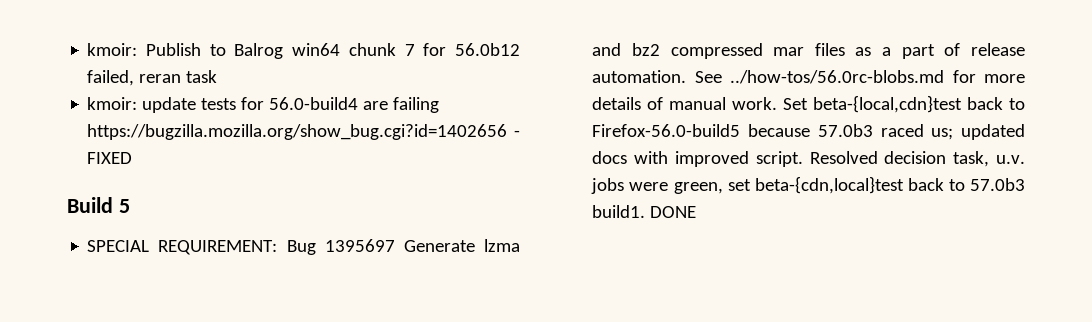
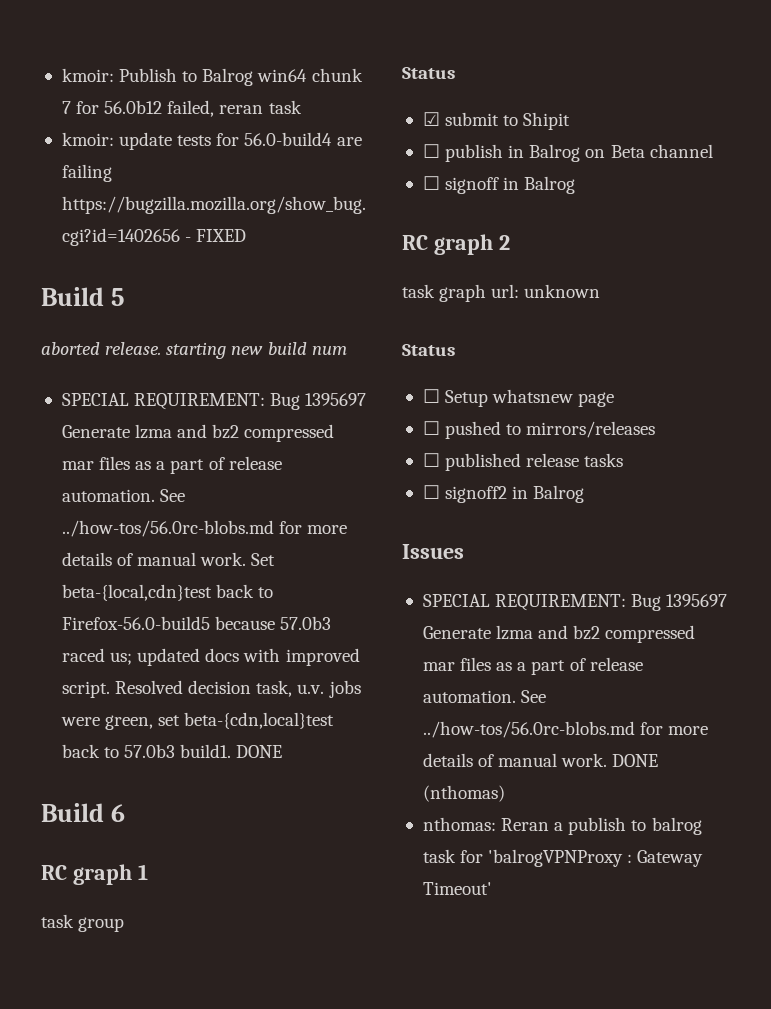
(130, 206) none -> [41,342,347,359] // aborted release. starting new build num
(697, 212) none -> [41,803,125,822] [41,864,148,885] [41,914,125,932] [402,67,455,79] [422,112,571,130] [422,144,713,162] [422,176,576,194] [402,234,510,255] [402,284,601,302] [402,344,455,356] [422,389,615,407] [422,421,656,439] [422,453,624,471] [422,485,585,503] [402,544,464,559] [422,594,728,611] [422,625,696,643] [422,657,643,675] [422,690,547,703] [422,721,709,738] [422,753,659,767] [422,785,505,802] [422,817,702,835] [422,849,704,867] [422,882,492,895] // Build 6 // RC graph 1 // task group // Status // ☑ submit to Shipit // ☐ publish in Balrog on Beta channel // ☐ signoff in Balrog // RC graph 2 // task graph url: unknown // Status // ☐ Setup whatsnew page // ☐ pushed to mirrors/releases // ☐ published release tasks // ☐ signoff2 in Balrog // Issues // SPECIAL REQUIREMENT: Bug 1395697 Generate lzma and bz2 compressed mar files as a part of release automation. See ../how-tos/56.0rc-blobs.md for more details of manual work. DONE (nthomas) // nthomas: Reran a publish to balrog task for 'balrogVPNProxy : Gateway Timeout'

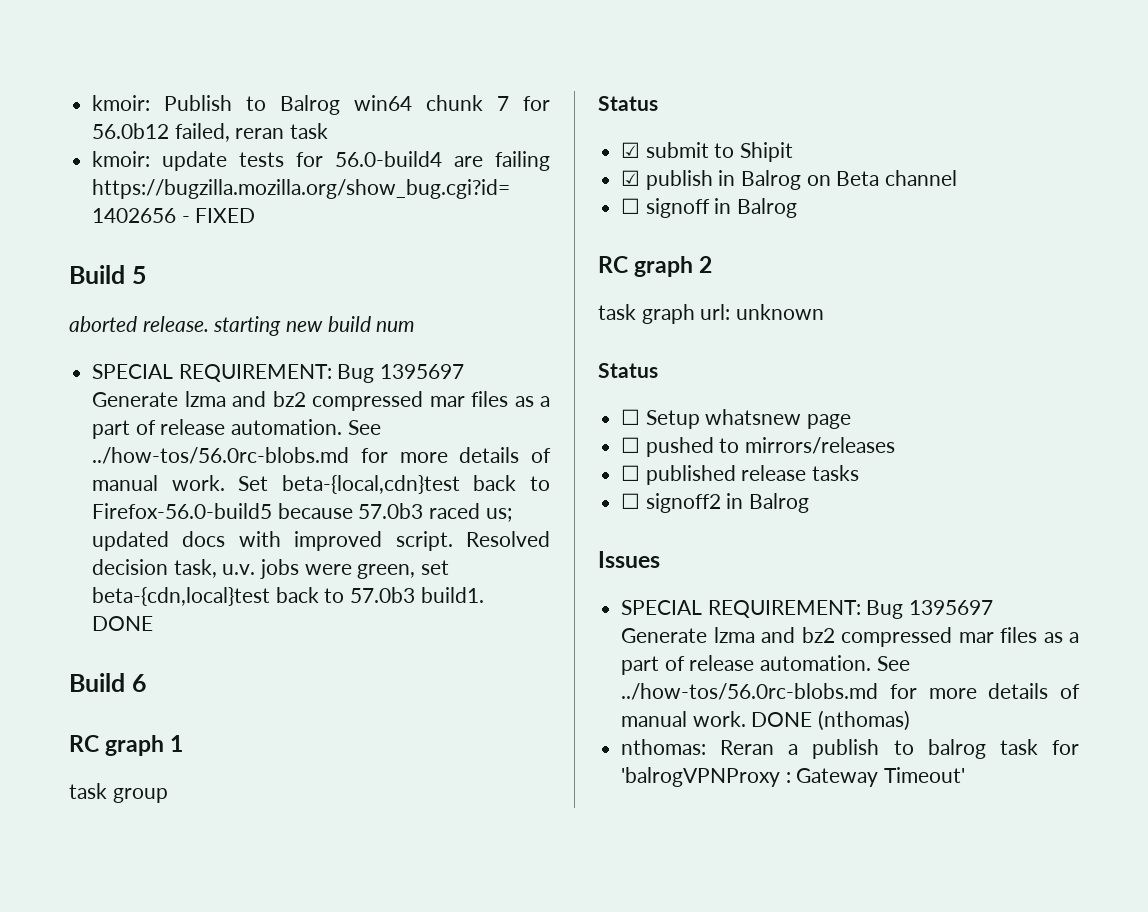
[422,144,440,158] ☐ -> [621,170,641,186] ☑

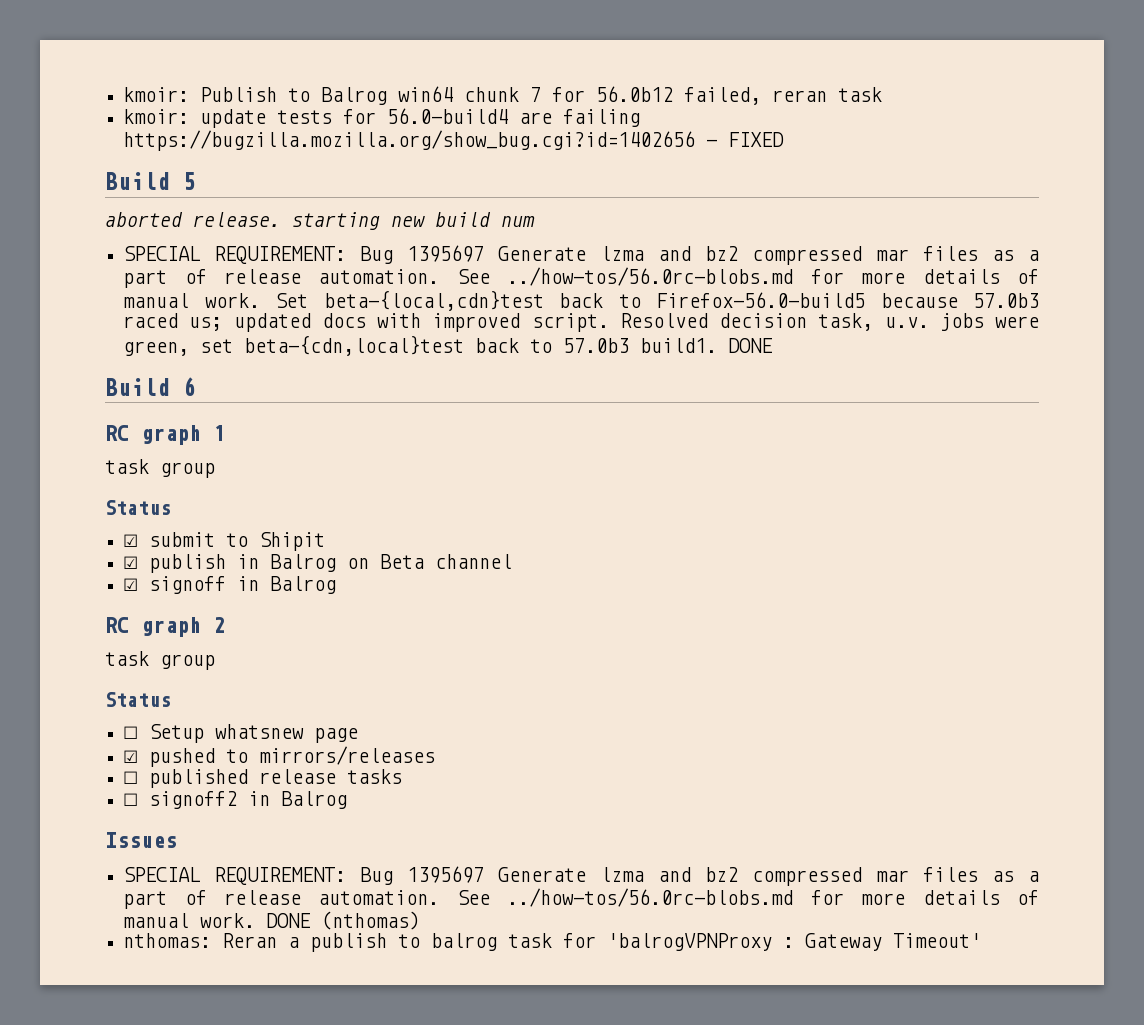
[621,198,641,214] ☐ -> [123,578,139,591] ☑
[641,304,825,324] graph url: unknown -> [160,654,215,670] group
[621,437,641,453] ☐ -> [123,750,139,763] ☑

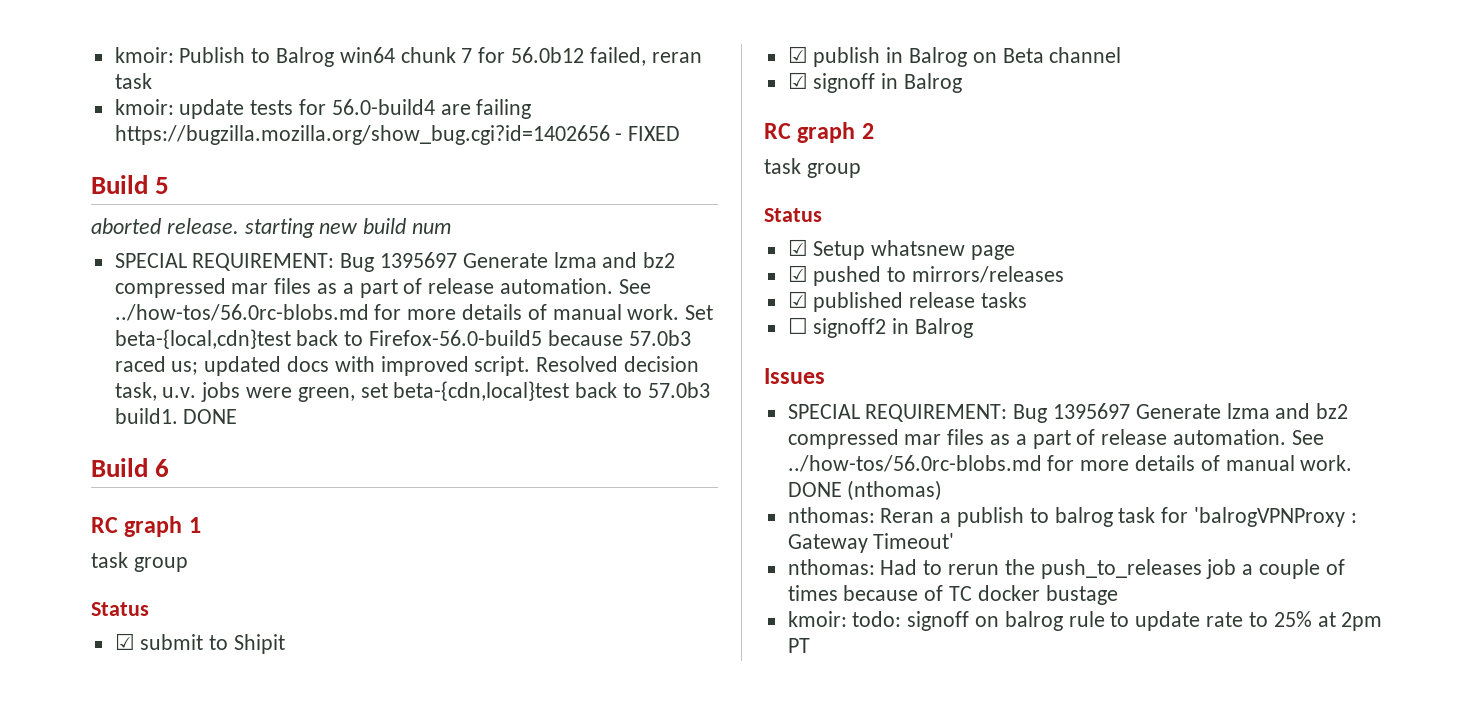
[123,726,139,739] ☐ -> [787,239,808,256] ☑
[123,771,139,784] ☐ -> [787,291,808,308] ☑
(982, 940) none -> [787,559,1345,579] [787,585,1118,605] [787,611,1383,631] [787,638,810,653] // nthomas: Had to rerun the push_to_releases job a couple of times because of TC docker bustage // kmoir: todo: signoff on balrog rule to update rate to 25% at 2pm PT

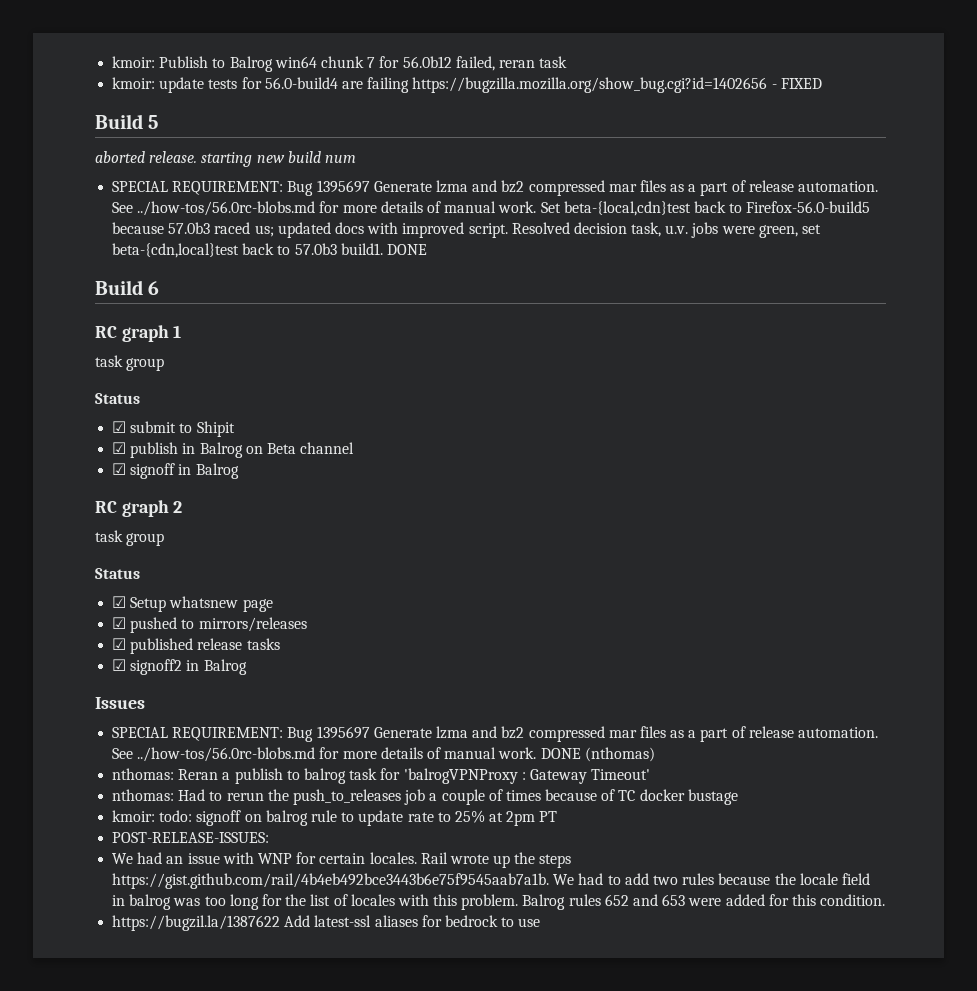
[787,317,808,334] ☐ -> [112,659,127,671] ☑
(810, 645) none -> [112,832,270,843] [112,852,572,868] [112,873,870,889] [112,894,886,910] [112,915,541,931] // POST-RELEASE-ISSUES: // We had an issue with WNP for certain locales. Rail wrote up the steps https://gist.github.com/rail/4b4eb492bce3443b6e75f9545aab7a1b. We had to add two rules because the locale field in balrog was too long for the list of locales with this problem. Balrog rules 652 and 653 were added for this condition. // https://bugzil.la/1387622 Add latest-ssl aliases for bedrock to use

